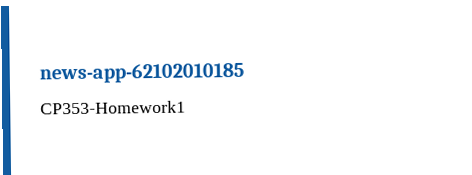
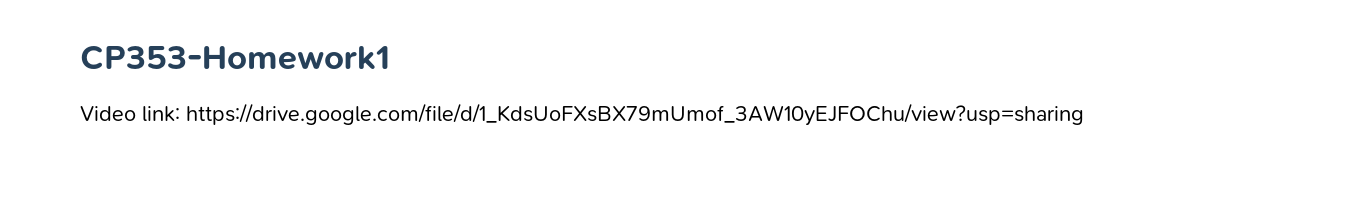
[39,62,244,84] [40,100,186,115] news-app-62102010185 // CP353-Homework1 -> [80,45,390,70] [80,103,1084,126] CP353-Homework1 // Video link: https://drive.google.com/file/d/1_KdsUoFXsBX79mUmof_3AW10yEJFOChu/view?usp=sharing

